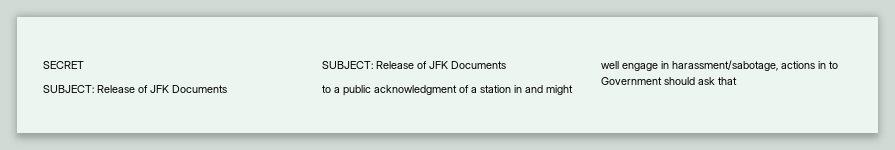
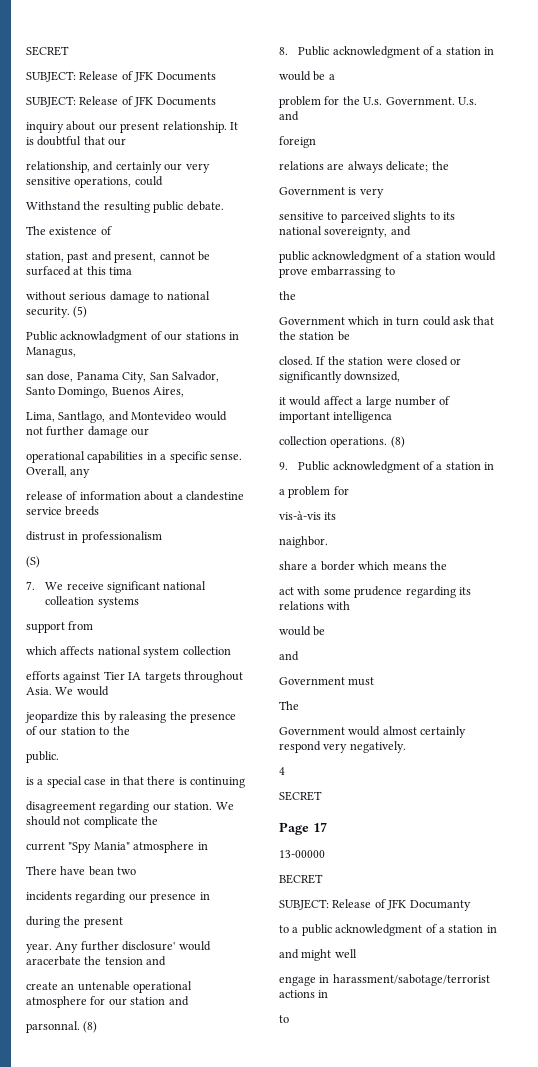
(506, 65) none -> [26,121,238,133] [26,136,127,146] [26,161,210,173] [26,176,163,188] [26,201,224,213] [26,226,112,235] [26,251,210,263] [26,266,133,276] [26,291,210,303] [26,306,88,318] [26,331,239,343] [26,347,76,358] [26,371,219,383] [26,387,185,398] [26,411,227,423] [26,426,150,438] [26,451,242,463] [26,466,91,478] [26,491,244,501] [26,506,100,516] [26,531,162,543] [26,556,40,568] [26,581,207,593] [45,596,139,608] [26,621,94,633] [26,646,231,658] [26,671,243,683] [26,686,109,696] [25,711,236,723] [26,726,130,736] [26,751,59,763] [26,776,245,788] [26,801,234,813] [26,816,159,828] [26,841,208,853] [26,866,137,876] [26,891,210,903] [26,916,123,928] [26,941,211,953] [26,956,167,966] [26,981,193,993] [26,996,189,1008] [26,1021,98,1033] [279,46,495,58] [279,71,335,81] [279,96,477,108] [279,111,299,121] [279,136,316,148] [279,161,449,173] [279,187,384,198] [279,211,455,223] [279,226,411,238] [279,251,496,263] [279,266,395,278] [279,291,296,300] [279,316,495,326] [279,331,350,341] [279,356,462,366] [279,371,401,383] [279,396,451,408] [279,411,393,423] [279,436,405,448] [279,461,495,473] [279,486,349,498] [279,511,337,520] [279,536,328,548] [279,561,447,571] [279,586,471,598] [279,601,351,610] [279,626,326,636] [279,651,299,661] [279,677,375,686] [279,701,299,710] [279,726,467,738] [279,741,406,753] [279,767,285,775] [279,791,322,801] [279,822,327,835] [279,850,325,858] [279,874,323,884] [279,899,471,911] // inquiry about our present relationship. It is doubtful that our // relationship, and certainly our very sensitive operations, could // Withstand the resulting public debate. // The existence of // station, past and present, cannot be surfaced at this tima // without serious damage to national security. (5) // Public acknowladgment of our stations in Managus, // san dose, Panama City, San Salvador, Santo Domingo, Buenos Aires, // Lima, Santlago, and Montevideo would not further damage our // operational capabilities in a specific sense. Overall, any // release of information about a clandestine service breeds // distrust in professionalism // (S) // 7. We receive significant national colleation systems // support from // which affects national system collection // efforts against Tier IA targets throughout Asia. We would // jeopardize this by raleasing the presence of our station to the // public. // is a special case in that there is continuing // disagreement regarding our station. We should not complicate the // current "Spy Mania" atmosphere in // There have bean two // incidents regarding our presence in // during the present // year. Any further disclosure' would aracerbate the tension and // create an untenable operational atmosphere for our station and // parsonnal. (8) // 8. Public acknowledgment of a station in // would be a // problem for the U.s. Government. U.s. and // foreign // relations are always delicate; the // Government is very // sensitive to parceived slights to its national sovereignty, and // public acknowledgment of a station would prove embarrassing to // the // Government which in turn could ask that the station be // closed. If the station were closed or significantly downsized, // it would affect a large number of important intelligenca // collection operations. (8) // 9. Public acknowledgment of a station in // a problem for // vis-à-vis its // naighbor. // share a border which means the // act with some prudence regarding its relations with // would be // and // Government must // The // Government would almost certainly respond very negatively. // 4 // SECRET // Page 17 // 13-00000 // BECRET // SUBJECT: Release of JFK Documanty
(522, 89) none -> (497, 929) //
(619, 65) none -> (357, 953) //
[672,60,778,71] harassment/sabotage, -> [332,974,490,986] harassment/sabotage/terrorist
[829,61,838,69] [601,77,737,85] to Government should ask that -> [279,1015,289,1023] // to

